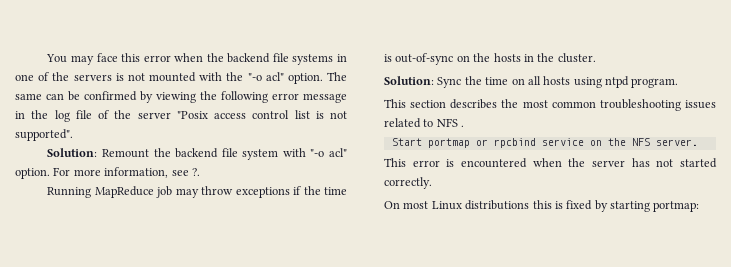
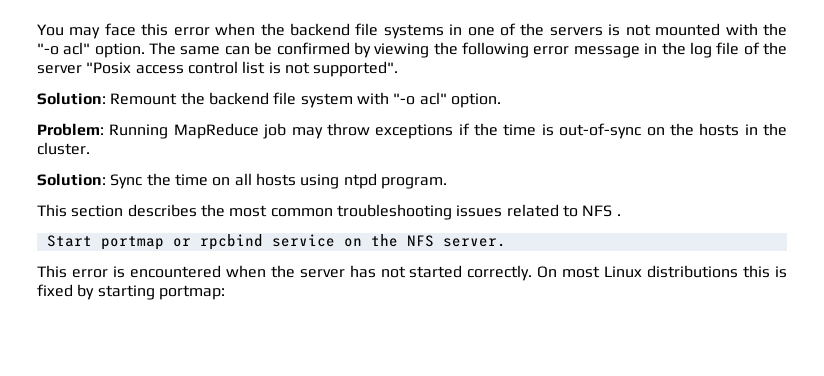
[53,167,200,178] For more information, see ?. // -> [37,123,104,136] // Problem:
(432, 183) // -> (533, 273) none

